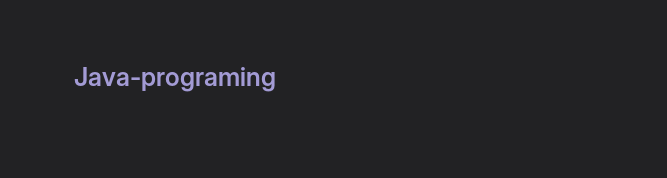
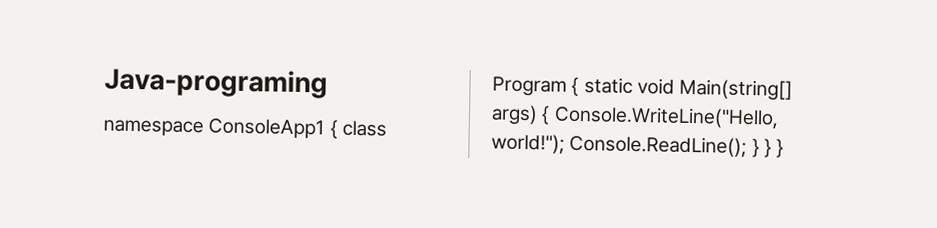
(276, 79) none -> [103,118,387,139] [492,76,794,101] [491,104,779,129] [491,133,785,158] // namespace ConsoleApp1 { class Program { static void Main(string[] args) { Console.WriteLine("Hello, world!"); Console.ReadLine(); } } }

